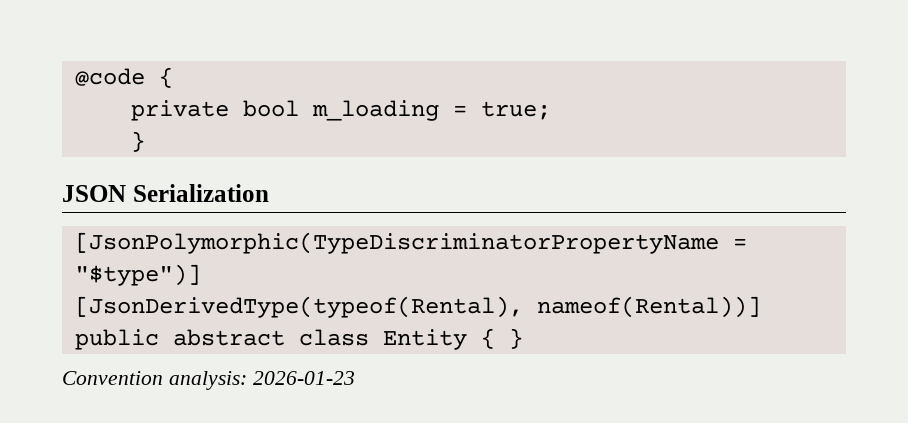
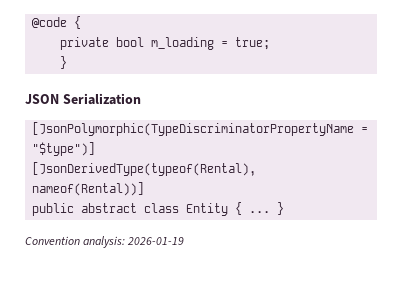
(495, 338) none -> [249,211,271,213] ...
[252,371,355,385] 2026-01-23 -> [127,237,185,245] 2026-01-19

